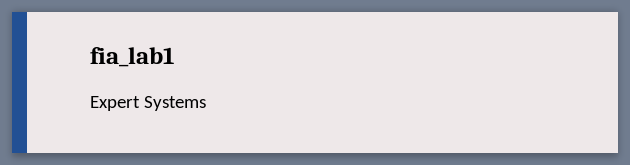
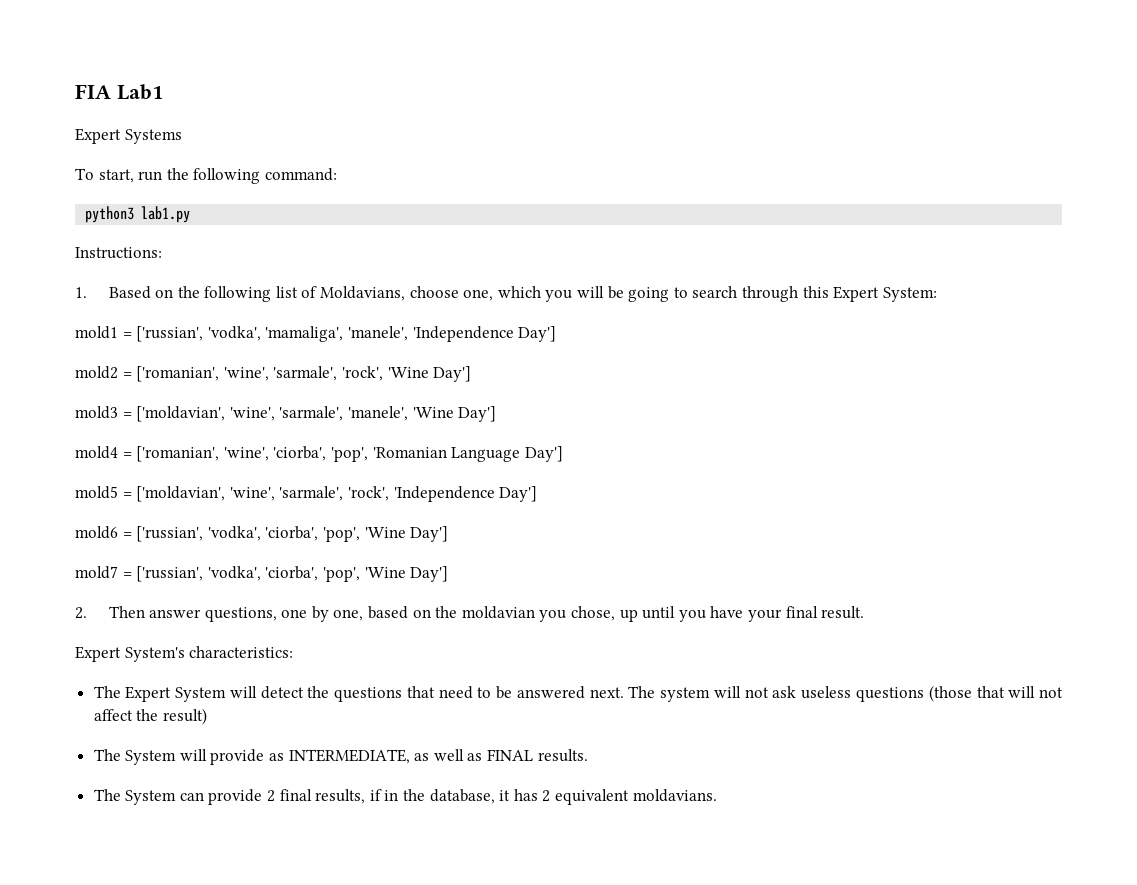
[90,47,174,67] fia_lab1 -> [75,84,163,100] FIA Lab1
(206, 103) none -> [75,168,337,184] [85,206,191,223] [75,247,162,259] [75,286,937,302] [75,326,557,342] [75,366,472,382] [75,406,497,422] [75,446,563,462] [75,486,538,502] [75,526,449,542] [75,566,449,582] [75,606,865,622] [75,646,294,662] [93,685,1064,702] [93,708,207,725] [93,749,588,765] [93,789,717,805] // To start, run the following command: // python3 lab1.py // Instructions: // 1. Based on the following list of Moldavians, choose one, which you will be going to search through this Expert System: // mold1 = ['russian', 'vodka', 'mamaliga', 'manele', 'Independence Day'] // mold2 = ['romanian', 'wine', 'sarmale', 'rock', 'Wine Day'] // mold3 = ['moldavian', 'wine', 'sarmale', 'manele', 'Wine Day'] // mold4 = ['romanian', 'wine', 'ciorba', 'pop', 'Romanian Language Day'] // mold5 = ['moldavian', 'wine', 'sarmale', 'rock', 'Independence Day'] // mold6 = ['russian', 'vodka', 'ciorba', 'pop', 'Wine Day'] // mold7 = ['russian', 'vodka', 'ciorba', 'pop', 'Wine Day'] // 2. Then answer questions, one by one, based on the moldavian you chose, up until you have your final result. // Expert System's characteristics: // The Expert System will detect the questions that need to be answered next. The system will not ask useless questions (those that will not affect the result) // The System will provide as INTERMEDIATE, as well as FINAL results. // The System can provide 2 final results, if in the database, it has 2 equivalent moldavians.

